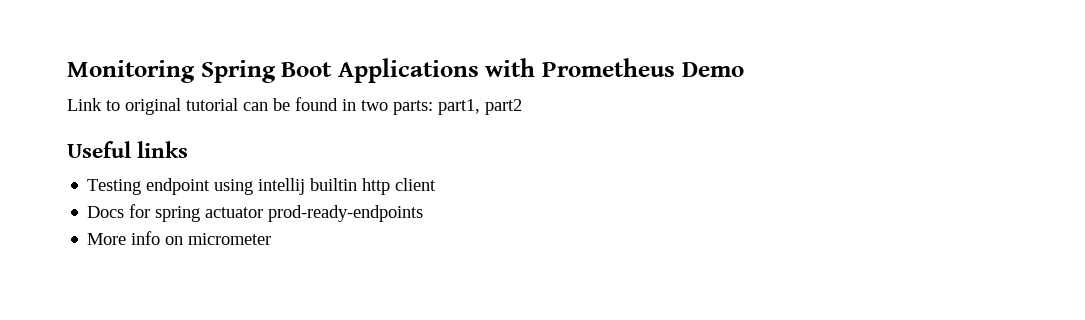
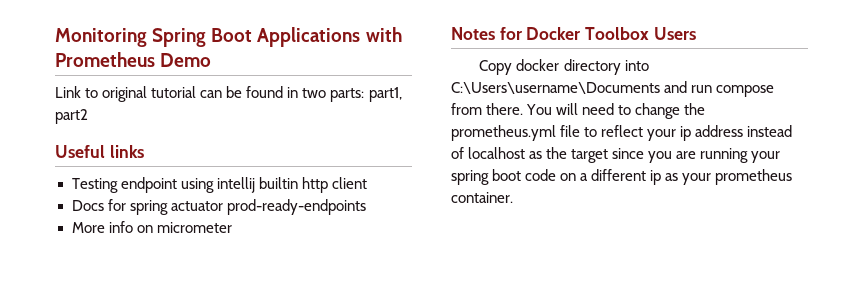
(272, 239) none -> [451,27,696,40] [479,59,649,75] [451,81,775,97] [451,103,706,119] [451,125,793,141] [451,147,781,163] [451,169,793,185] [451,192,513,203] // Notes for Docker Toolbox Users // Copy docker directory into C:\Users\username\Documents and run compose from there. You will need to change the prometheus.yml file to reflect your ip address instead of localhost as the target since you are running your spring boot code on a different ip as your prometheus container.

